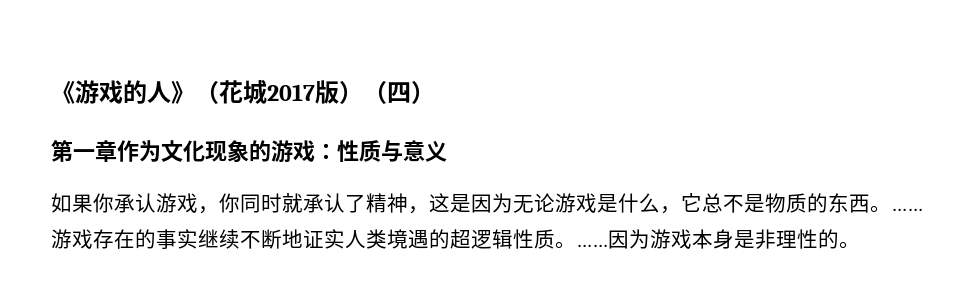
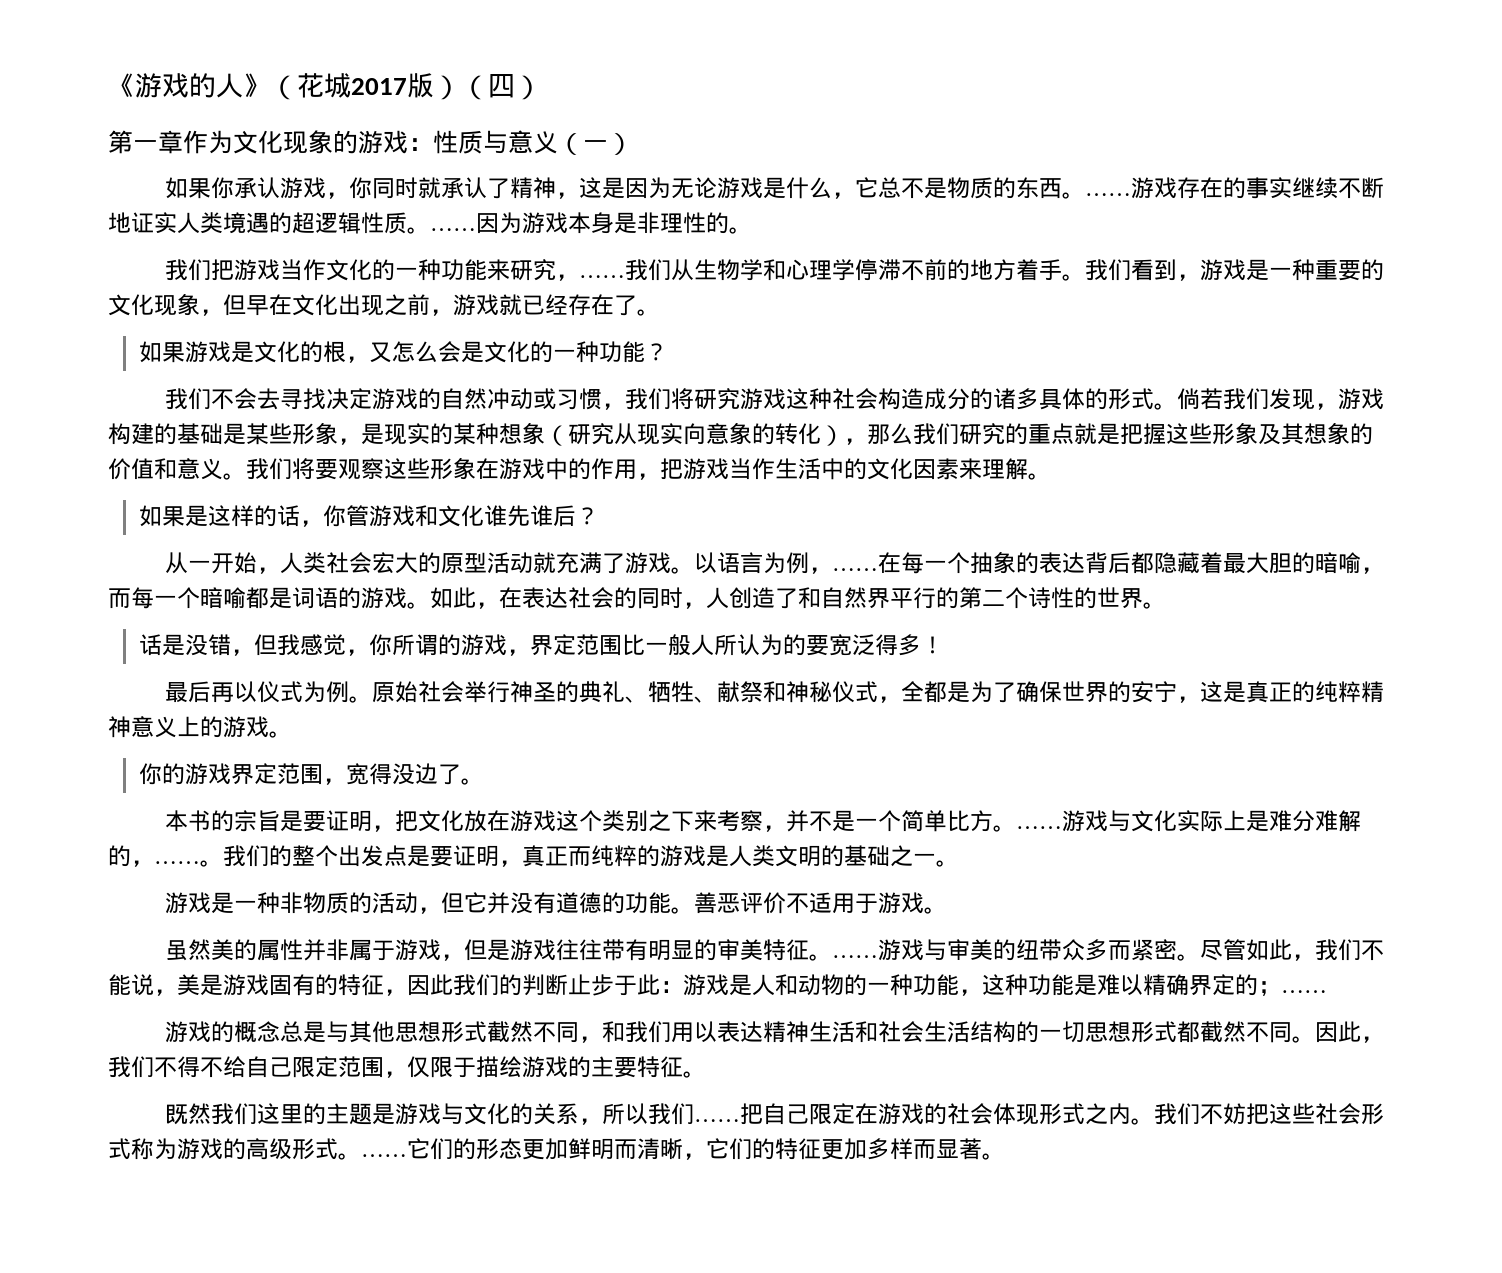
(447, 151) none -> [558,133,633,155] （一）
(860, 245) none -> [165,259,1385,281] [108,293,660,316] [138,341,668,363] [165,388,1385,410] [108,422,1373,446] [108,457,1051,480] [138,505,599,527] [165,551,1385,574] [108,587,1166,609] [138,634,944,656] [165,681,1385,703] [108,716,292,738] [138,763,484,785] [165,810,1362,832] [108,845,959,867] [165,892,948,914] [165,939,1385,961] [108,974,1327,996] [165,1021,1385,1043] [108,1056,706,1078] [165,1103,1385,1125] [108,1138,1005,1160] // 我们把游戏当作文化的一种功能来研究，……我们从生物学和心理学停滞不前的地方着手。我们看到，游戏是一种重要的文化现象，但早在文化出现之前，游戏就已经存在了。 // 如果游戏是文化的根，又怎么会是文化的一种功能？ // 我们不会去寻找决定游戏的自然冲动或习惯，我们将研究游戏这种社会构造成分的诸多具体的形式。倘若我们发现，游戏构建的基础是某些形象，是现实的某种想象（研究从现实向意象的转化），那么我们研究的重点就是把握这些形象及其想象的价值和意义。我们将要观察这些形象在游戏中的作用，把游戏当作生活中的文化因素来理解。 // 如果是这样的话，你管游戏和文化谁先谁后？ // 从一开始，人类社会宏大的原型活动就充满了游戏。以语言为例，……在每一个抽象的表达背后都隐藏着最大胆的暗喻，而每一个暗喻都是词语的游戏。如此，在表达社会的同时，人创造了和自然界平行的第二个诗性的世界。 // 话是没错，但我感觉，你所谓的游戏，界定范围比一般人所认为的要宽泛得多！ // 最后再以仪式为例。原始社会举行神圣的典礼、牺牲、献祭和神秘仪式，全都是为了确保世界的安宁，这是真正的纯粹精神意义上的游戏。 // 你的游戏界定范围，宽得没边了。 // 本书的宗旨是要证明，把文化放在游戏这个类别之下来考察，并不是一个简单比方。……游戏与文化实际上是难分难解的，……。我们的整个出发点是要证明，真正而纯粹的游戏是人类文明的基础之一。 // 游戏是一种非物质的活动，但它并没有道德的功能。善恶评价不适用于游戏。 // 虽然美的属性并非属于游戏，但是游戏往往带有明显的审美特征。……游戏与审美的纽带众多而紧密。尽管如此，我们不能说，美是游戏固有的特征，因此我们的判断止步于此：游戏是人和动物的一种功能，这种功能是难以精确界定的；…… // 游戏的概念总是与其他思想形式截然不同，和我们用以表达精神生活和社会生活结构的一切思想形式都截然不同。因此，我们不得不给自己限定范围，仅限于描绘游戏的主要特征。 // 既然我们这里的主题是游戏与文化的关系，所以我们……把自己限定在游戏的社会体现形式之内。我们不妨把这些社会形式称为游戏的高级形式。……它们的形态更加鲜明而清晰，它们的特征更加多样而显著。

